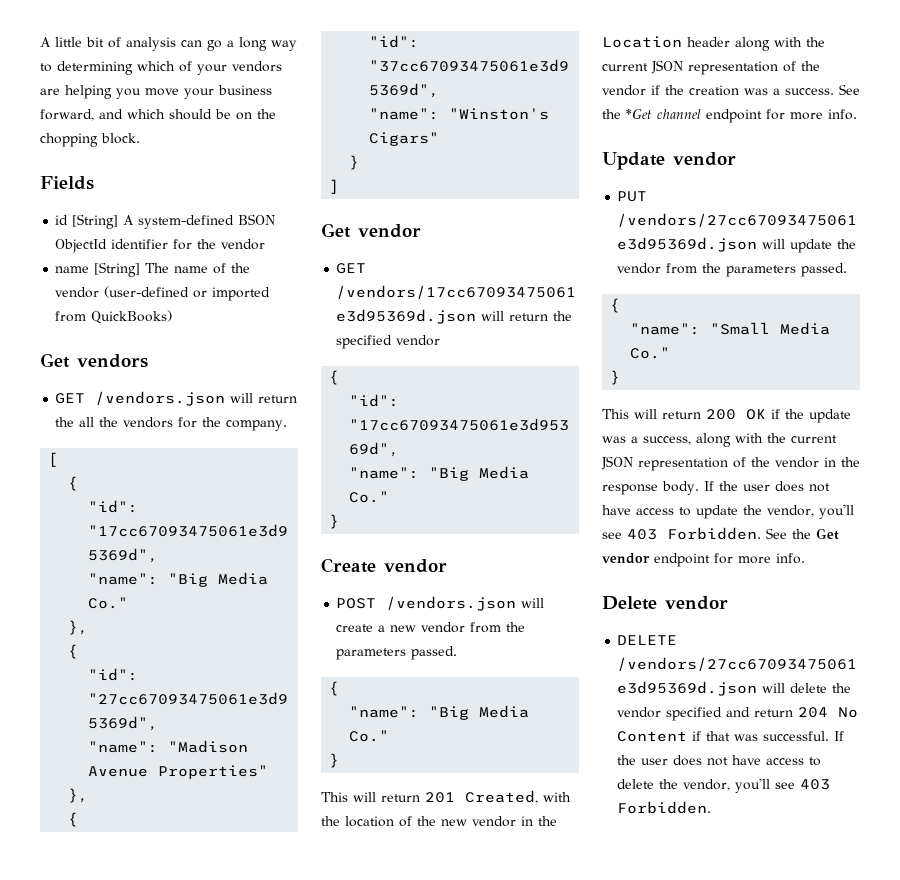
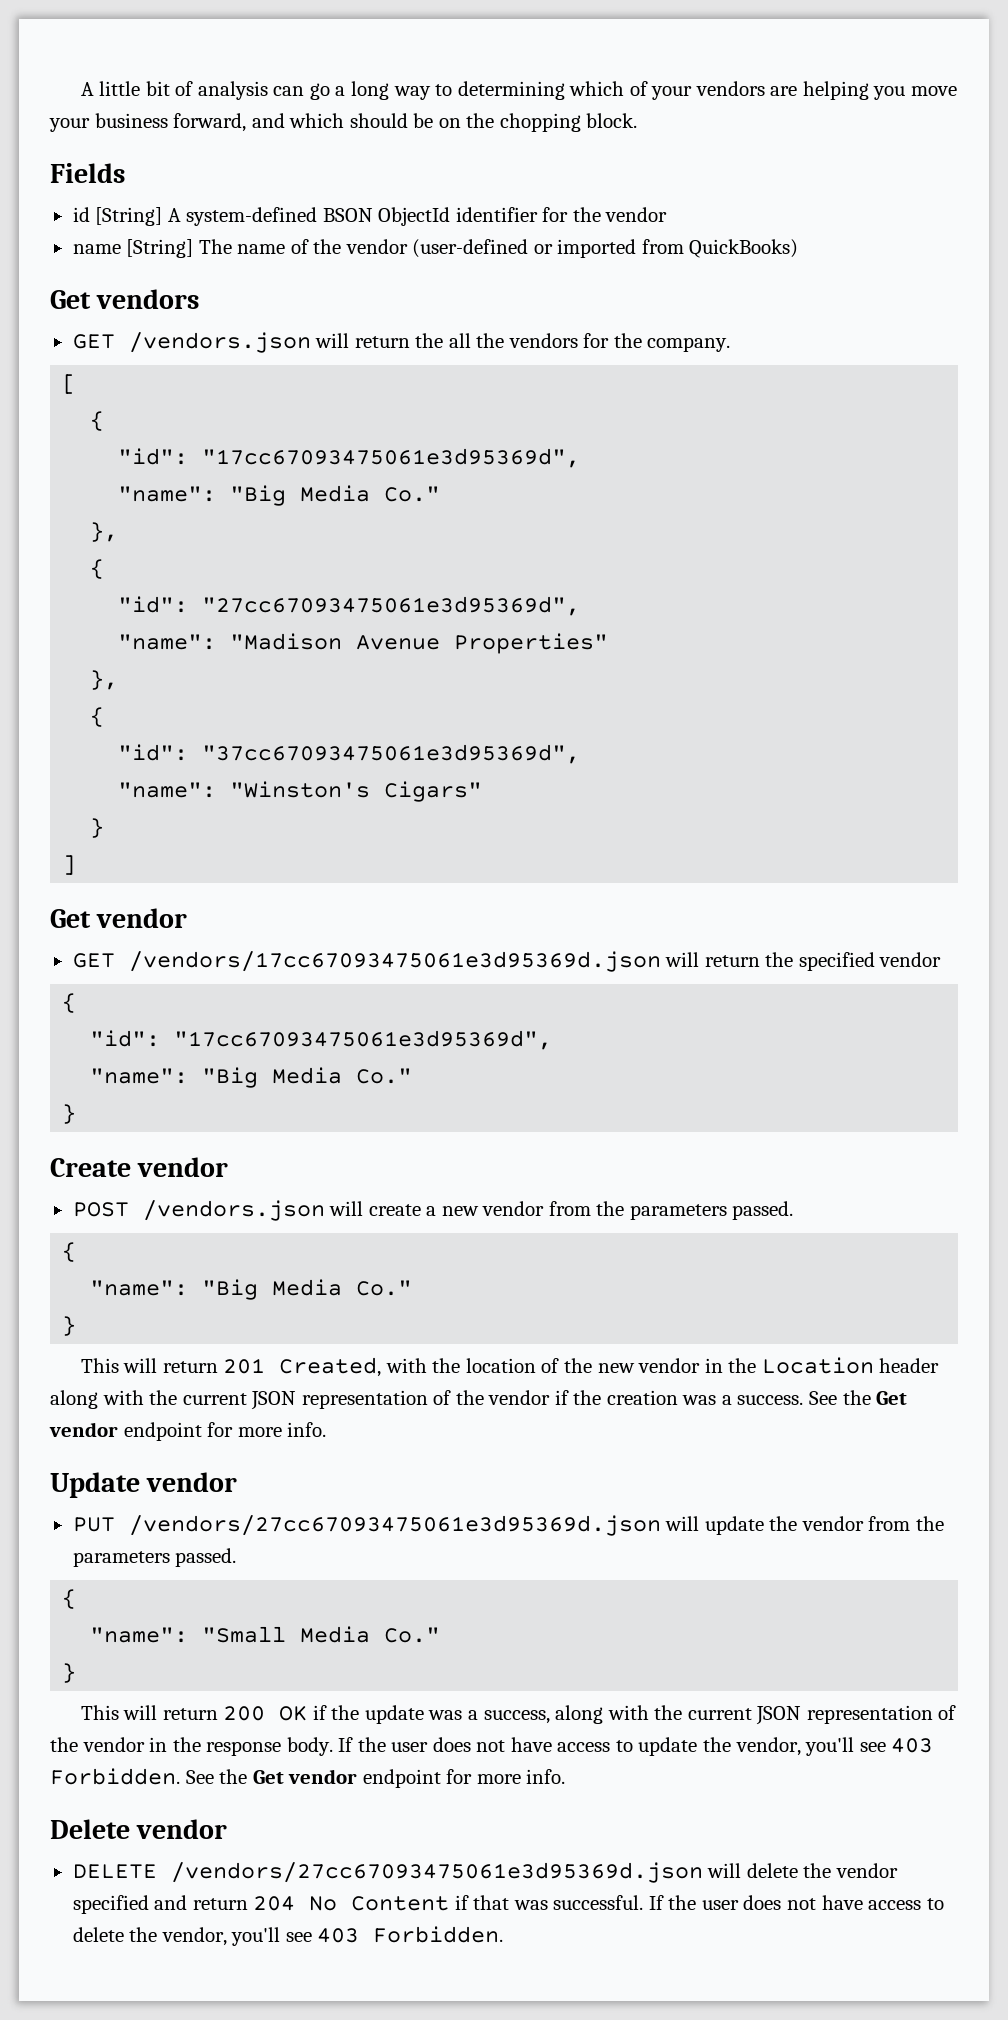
[626,109,701,119] *Get channel -> [876,1391,908,1405] [49,1422,118,1437] Get vendor

